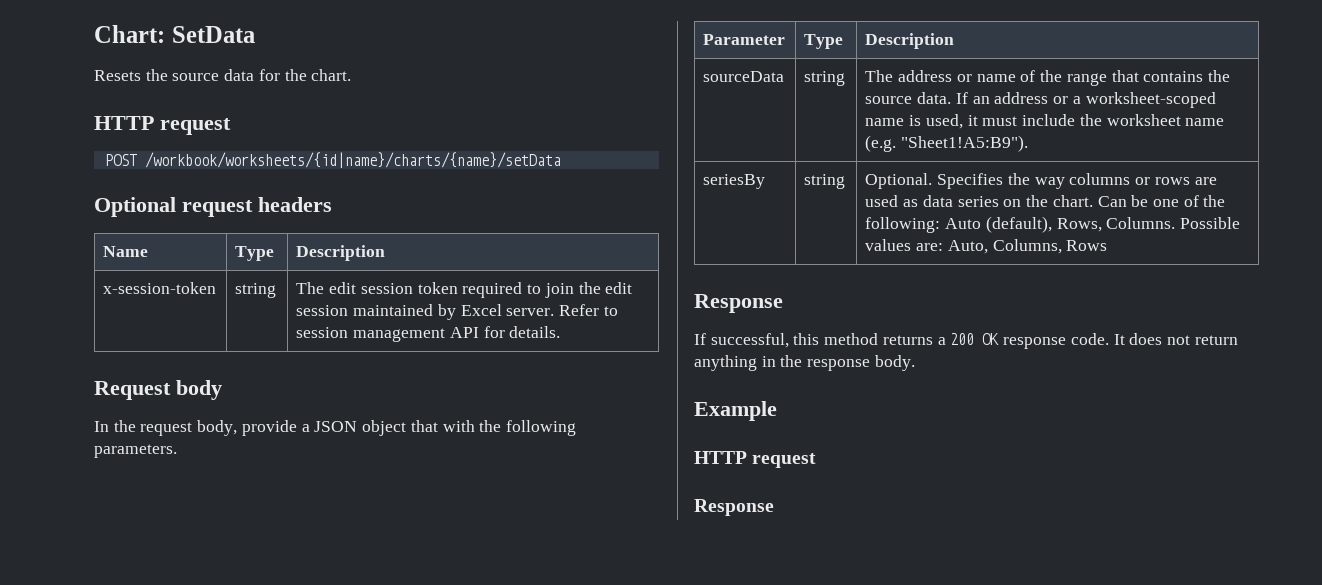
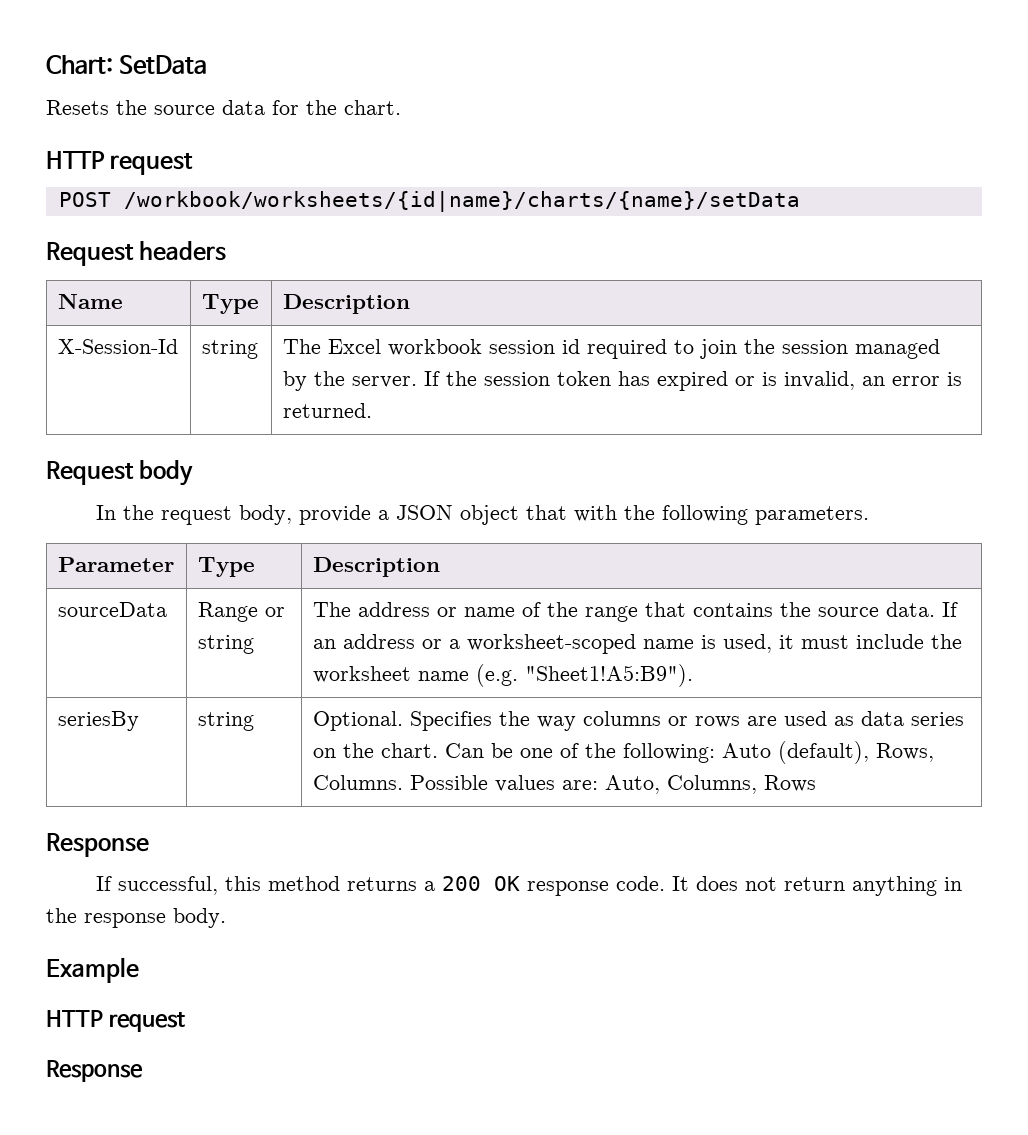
[94,197,253,217] Optional request -> [46,242,134,266] Request
[103,282,217,294] [235,283,277,298] [296,282,633,298] [296,304,618,320] [296,326,561,342] x-session-token | string | The edit session token required to join the edit session maintained by Excel server. Refer to session management API for details. -> [57,339,178,354] [201,340,258,359] [282,339,940,359] [282,371,962,391] [282,403,372,418] X-Session-Id | string | The Excel workbook session id required to join the session managed by the server. If the session token has expired or is invalid, an error is returned.
(785, 76) none -> [197,602,285,622] Range or

